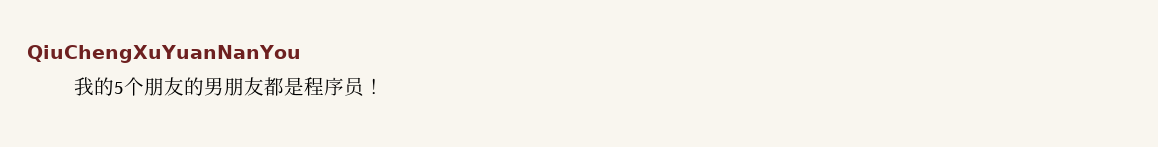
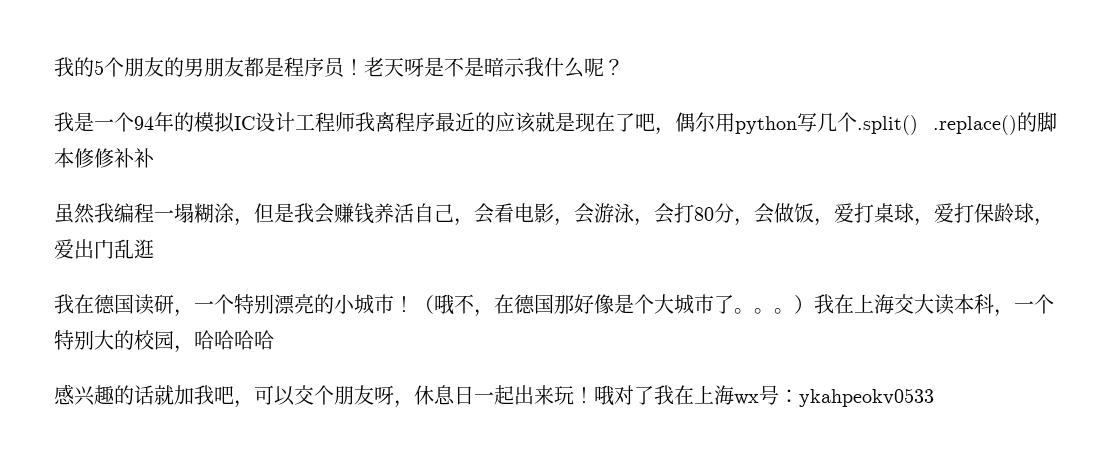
[27,45,301,63] QiuChengXuYuanNanYou // -> (54, 67) none
(384, 86) none -> [364,57,624,78] [54,112,1057,135] [54,148,154,168] [54,203,1054,226] [54,239,154,259] [54,294,1054,317] [54,330,274,353] [54,384,934,408] 老天呀是不是暗示我什么呢？ // 我是一个94年的模拟IC设计工程师我离程序最近的应该就是现在了吧，偶尔用python写几个.split() .replace()的脚本修修补补 // 虽然我编程一塌糊涂，但是我会赚钱养活自己，会看电影，会游泳，会打80分，会做饭，爱打桌球，爱打保龄球，爱出门乱逛 // 我在德国读研，一个特别漂亮的小城市！（哦不，在德国那好像是个大城市了。。。）我在上海交大读本科，一个特别大的校园，哈哈哈哈 // 感兴趣的话就加我吧，可以交个朋友呀，休息日一起出来玩！哦对了我在上海wx号：ykahpeokv0533

